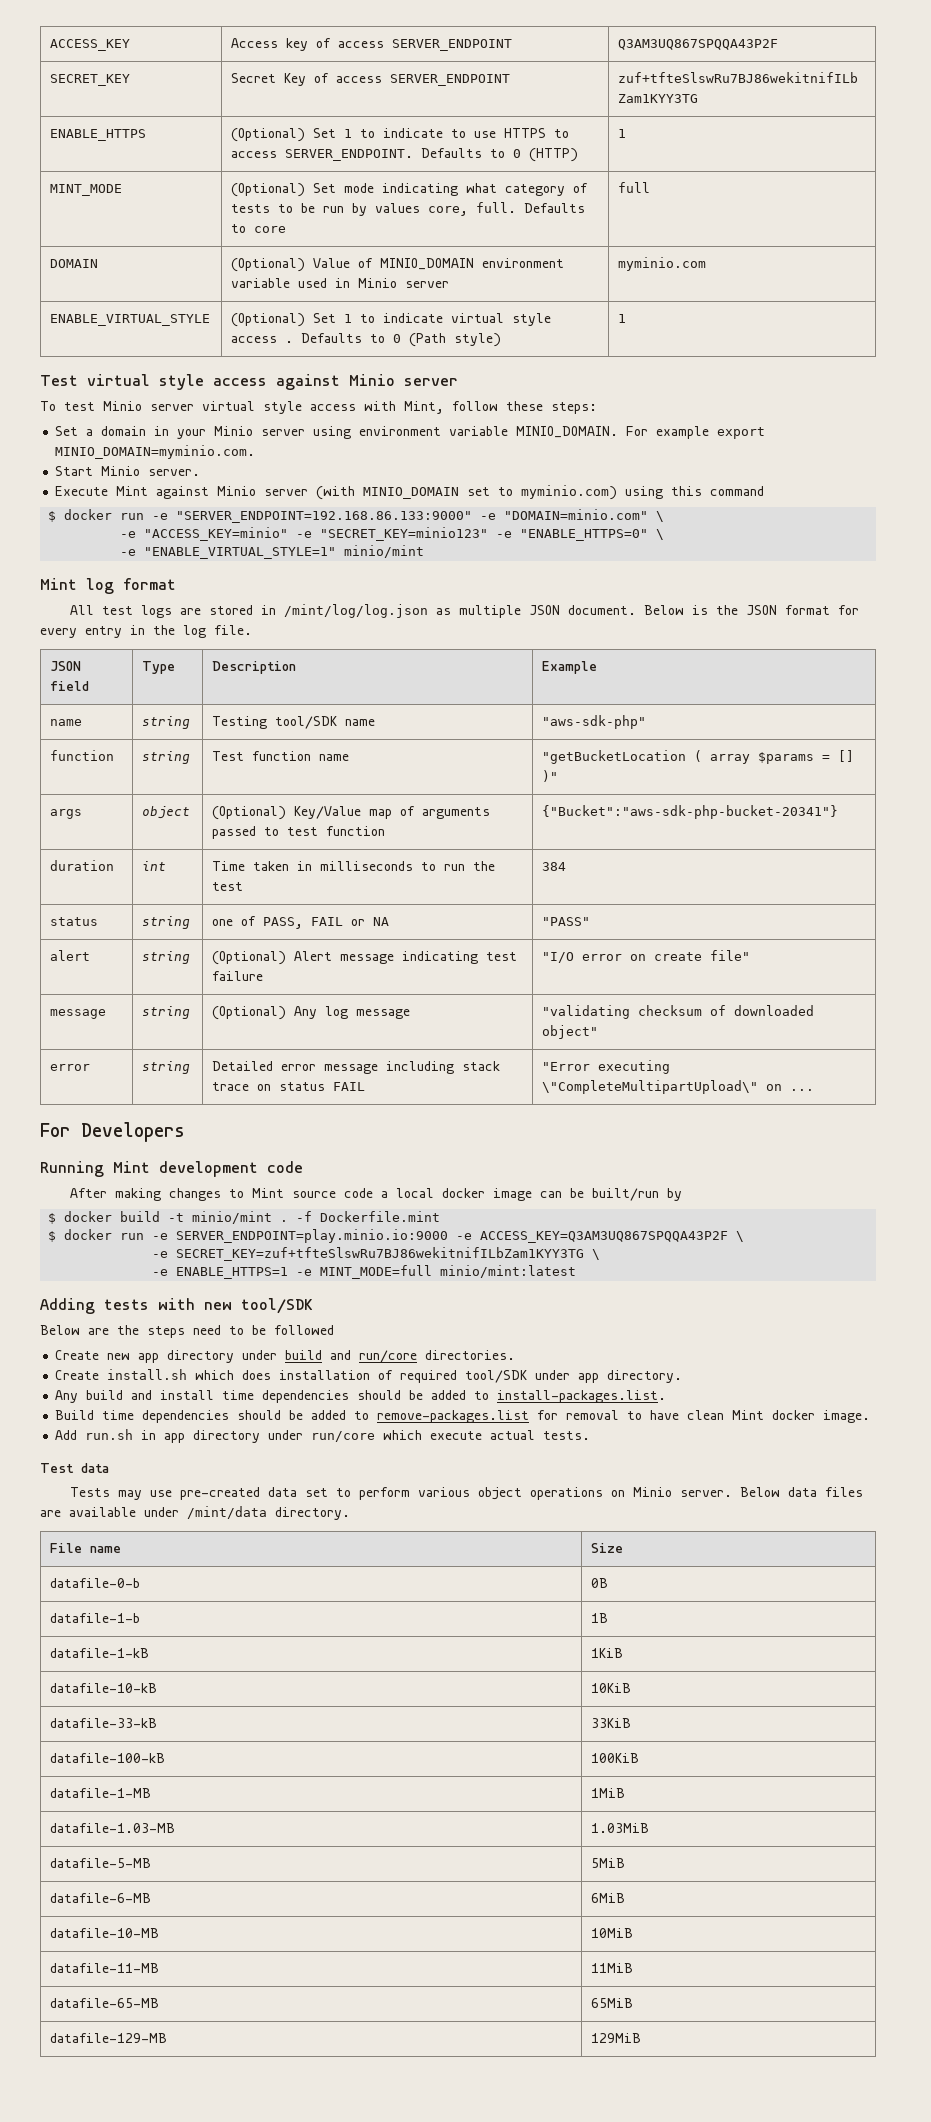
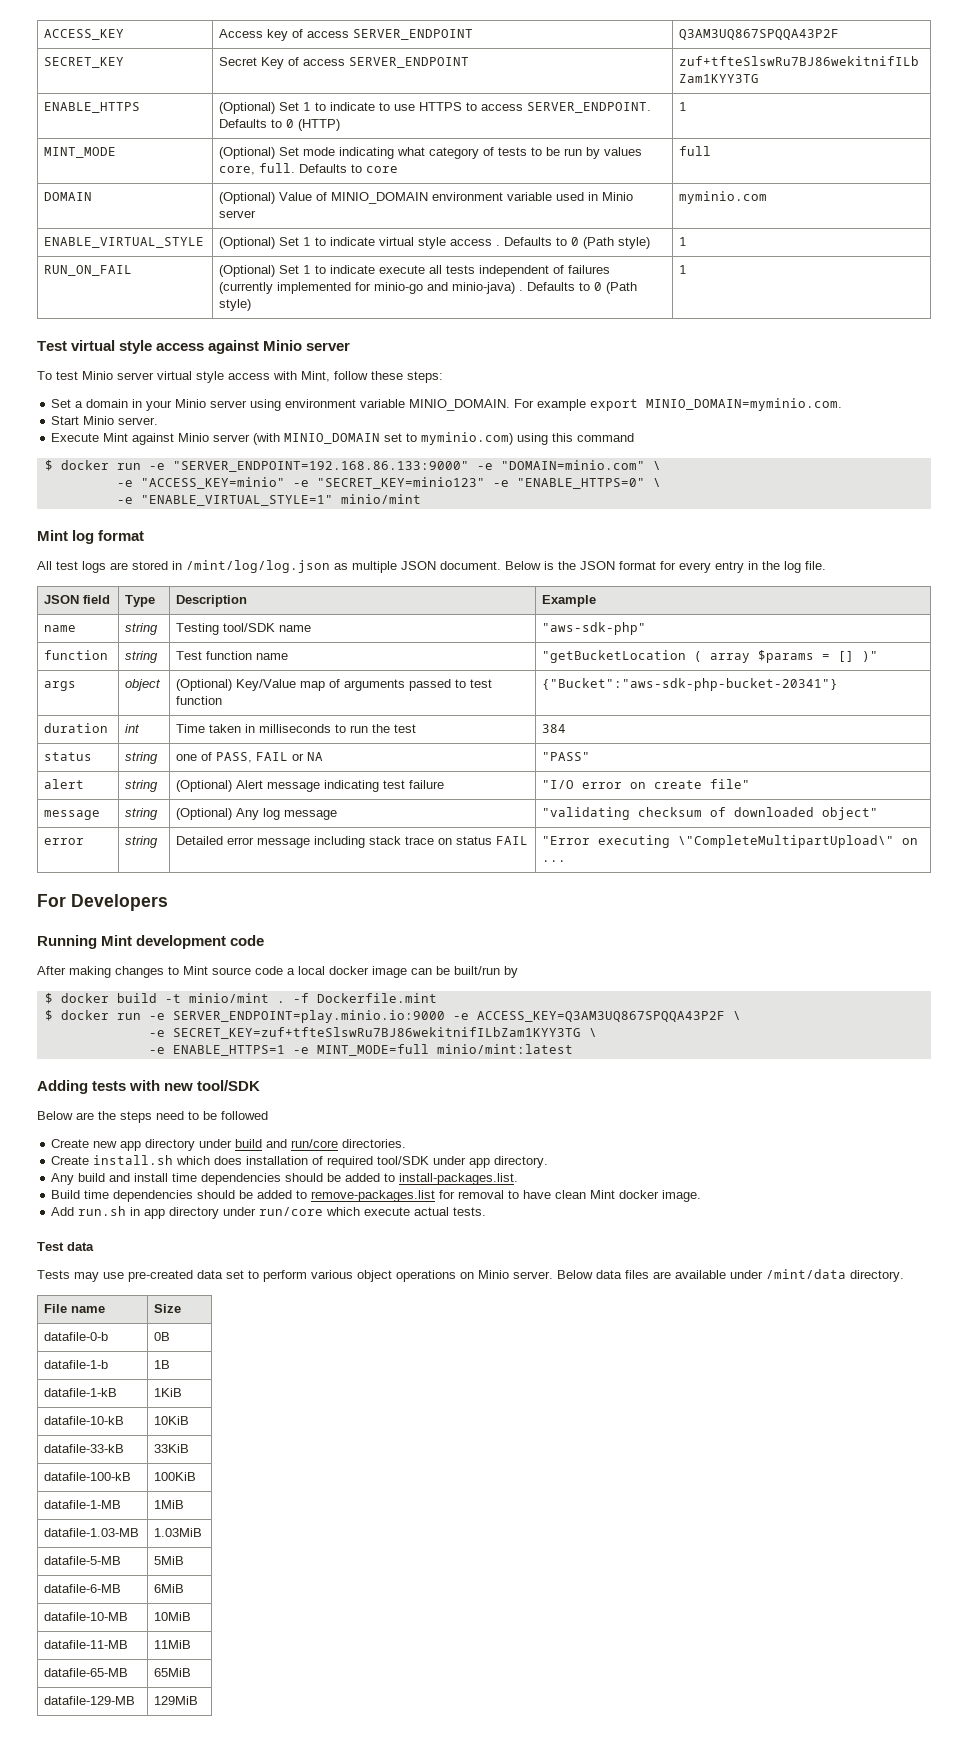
(627, 318) none -> [44,265,133,276] [219,265,611,277] [219,282,638,294] [219,299,252,311] [679,265,688,274] // RUN_ON_FAIL | (Optional) Set 1 to indicate execute all tests independent of failures (currently implemented for minio-go and minio-java) . Defaults to 0 (Path style) | 1

